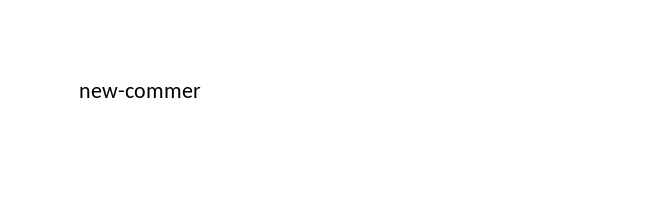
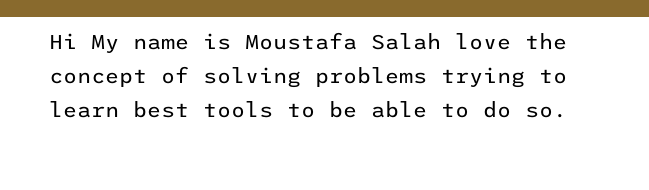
[79,87,201,98] new-commer -> [49,32,567,53] [49,66,567,88] [49,101,567,118] Hi My name is Moustafa Salah love the concept of solving problems trying to learn best tools to be able to do so.

